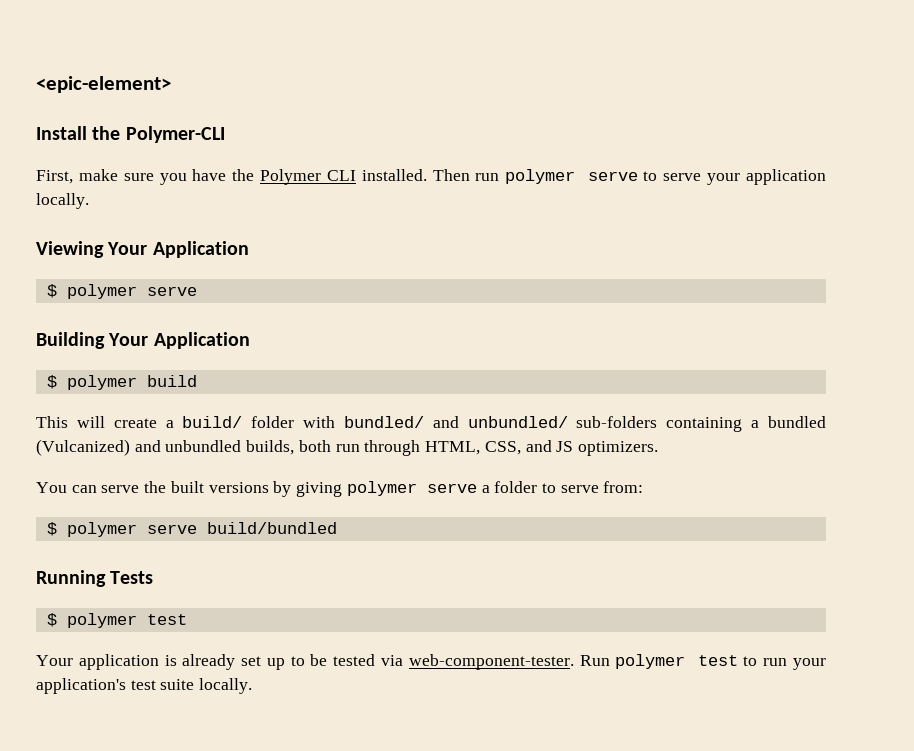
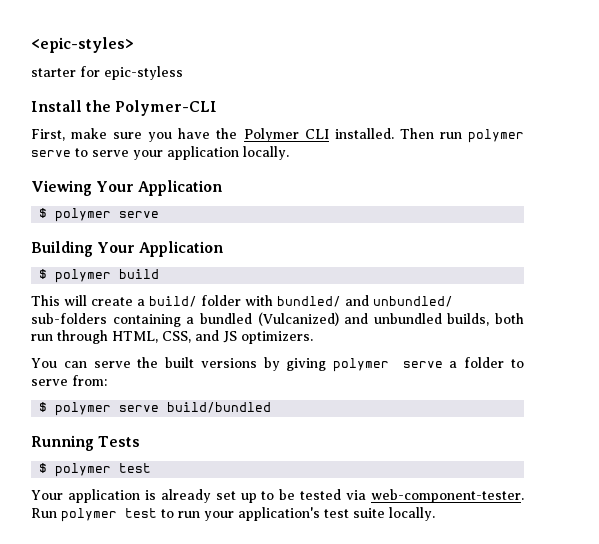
[36,76,171,93] <epic-element> -> [31,37,134,53] [31,66,183,80] <epic-styles> // starter for epic-styless

